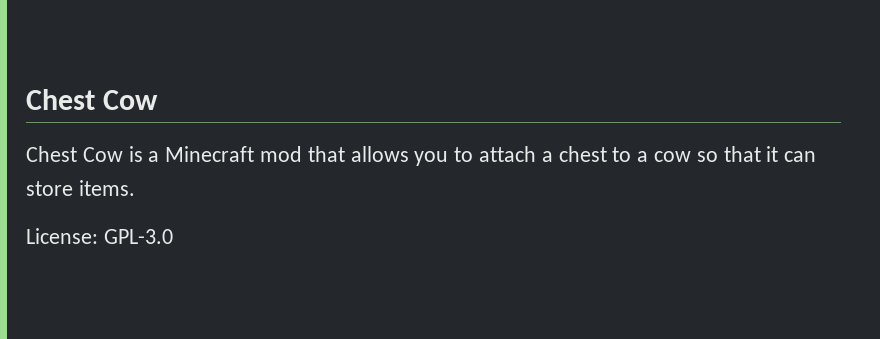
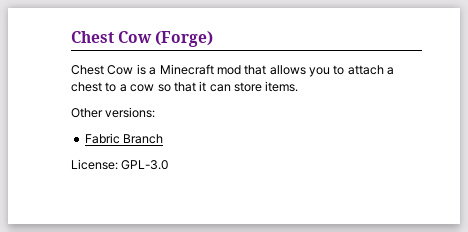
[26,89,159,110] Chest Cow -> [71,31,214,47] Chest Cow (Forge)
(135, 188) none -> [71,107,156,118] [84,133,164,144] // Other versions: // Fabric Branch

